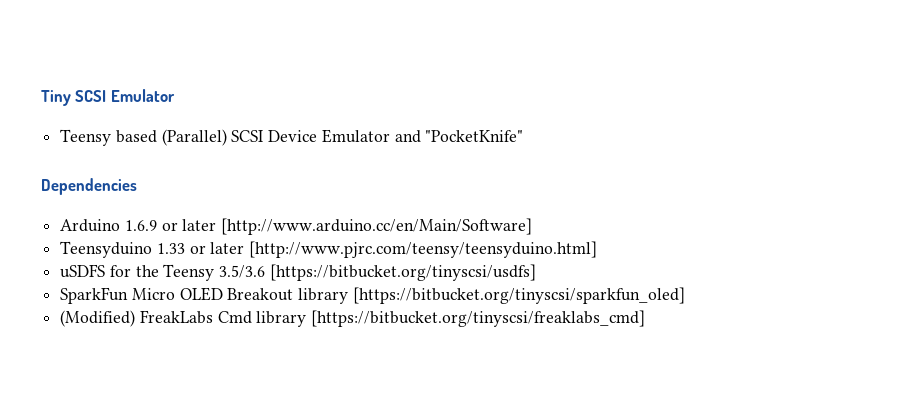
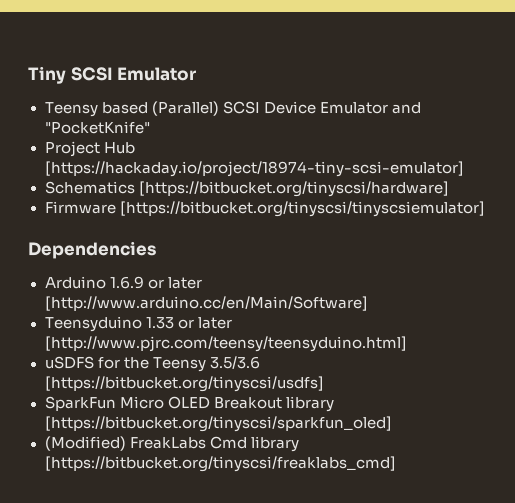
(524, 136) none -> [44,141,135,157] [44,161,464,177] [44,181,449,197] [44,201,485,217] // Project Hub [https://hackaday.io/project/18974-tiny-scsi-emulator] // Schematics [https://bitbucket.org/tinyscsi/hardware] // Firmware [https://bitbucket.org/tinyscsi/tinyscsiemulator]

